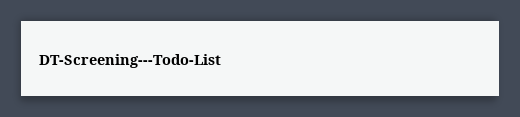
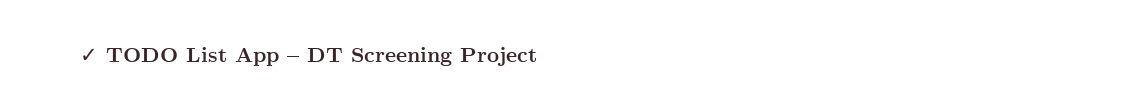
[39,54,221,68] DT-Screening---Todo-List -> [80,47,537,66] ✓ TODO List App – DT Screening Project

